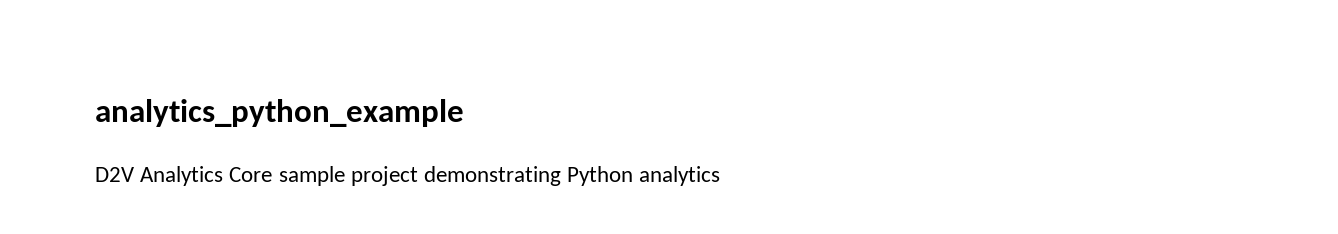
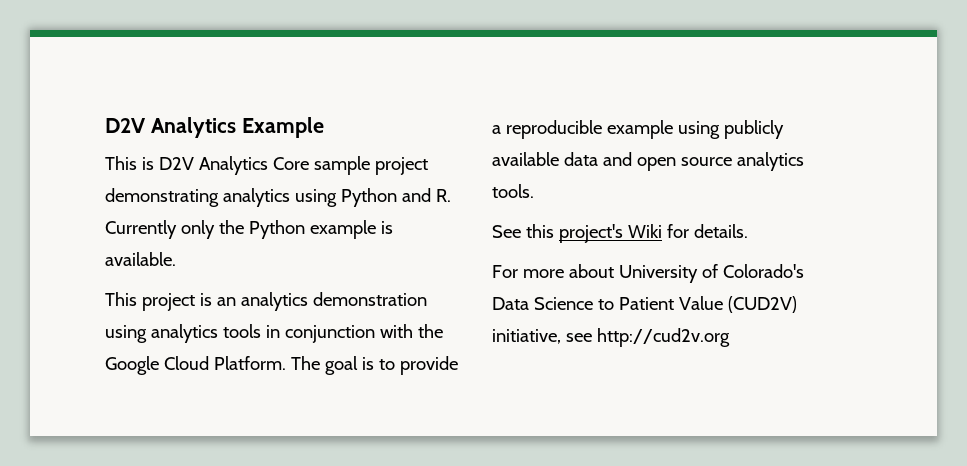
[95,99,464,127] analytics_python_example // -> [105,117,324,138] [105,156,154,170] D2V Analytics Example // This is
[567,166,721,186] Python analytics -> [222,188,451,207] [105,220,393,239] [105,252,176,266] [105,292,427,311] [105,324,443,343] [105,356,458,375] [492,120,784,139] [492,152,804,171] [492,184,534,198] [492,224,748,243] [492,264,804,283] [492,296,797,313] [492,328,730,347] analytics using Python and R. Currently only the Python example is available. // This project is an analytics demonstration using analytics tools in conjunction with the Google Cloud Platform. The goal is to provide a reproducible example using publicly available data and open source analytics tools. // See this project's Wiki for details. // For more about University of Colorado's Data Science to Patient Value (CUD2V) initiative, see http://cud2v.org

